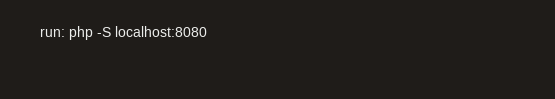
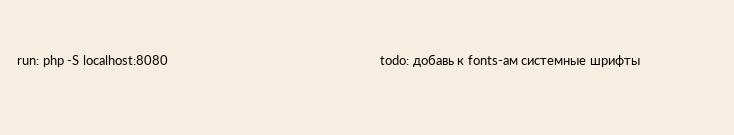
(207, 31) none -> [380,54,640,67] // todo: добавь к fonts-ам системные шрифты

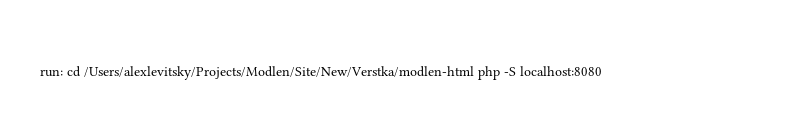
(39, 61) none -> [67,66,474,80] cd /Users/alexlevitsky/Projects/Modlen/Site/New/Verstka/modlen-html
[380,54,640,67] // todo: добавь к fonts-ам системные шрифты -> (602, 71) none

